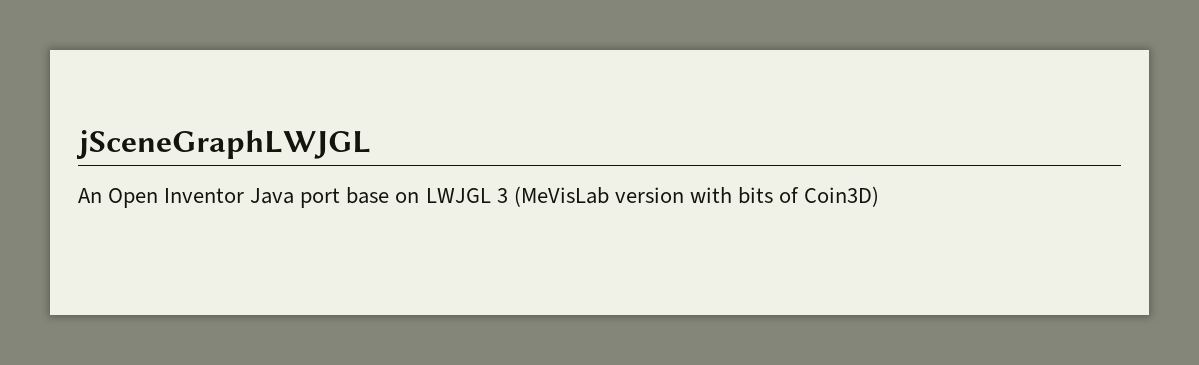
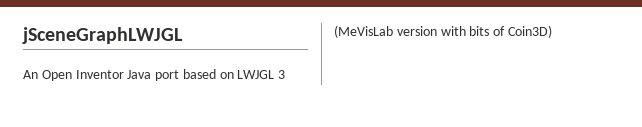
[346,187,390,204] base -> [182,69,216,79] based

